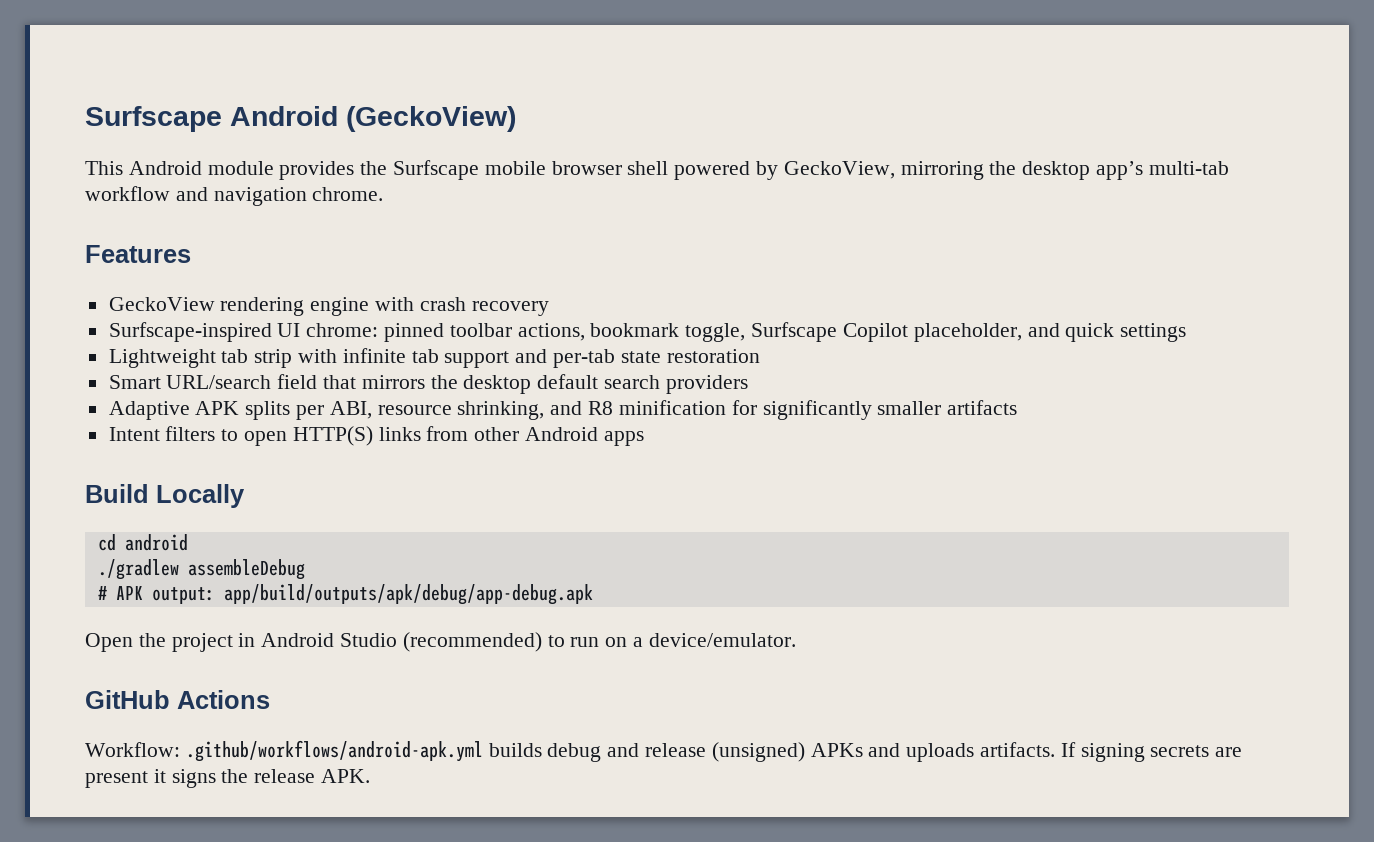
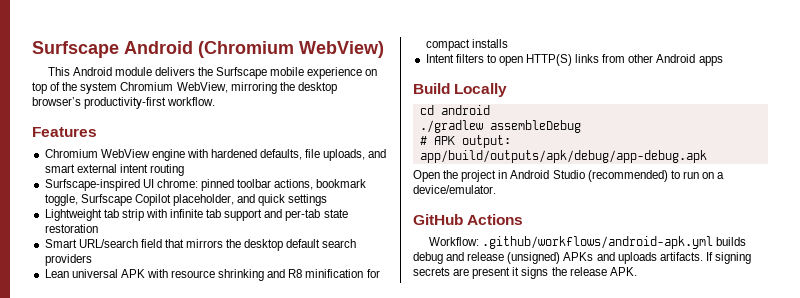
[346,106,516,132] (GeckoView) -> [198,41,384,58] (Chromium WebView)
[279,161,355,180] provides -> [154,67,195,76] delivers
[551,161,1229,180] [85,186,384,206] [85,245,191,263] [108,297,549,316] browser shell powered by GeckoView, mirroring the desktop app’s multi-tab workflow and navigation chrome. // Features // GeckoView rendering engine with crash recovery -> [307,67,378,79] [32,82,337,94] [32,97,216,109] [32,127,97,137] [44,149,387,161] [44,164,184,176] experience on top of the system Chromium WebView, mirroring the desktop browser’s productivity-first workflow. // Features // Chromium WebView engine with hardened defaults, file uploads, and smart external intent routing
[108,401,545,420] Adaptive APK splits per ABI, resource shrinking, -> [44,269,265,281] Lean universal APK with resource shrinking
[762,400,1018,420] significantly smaller artifacts -> [425,39,508,51] compact installs

